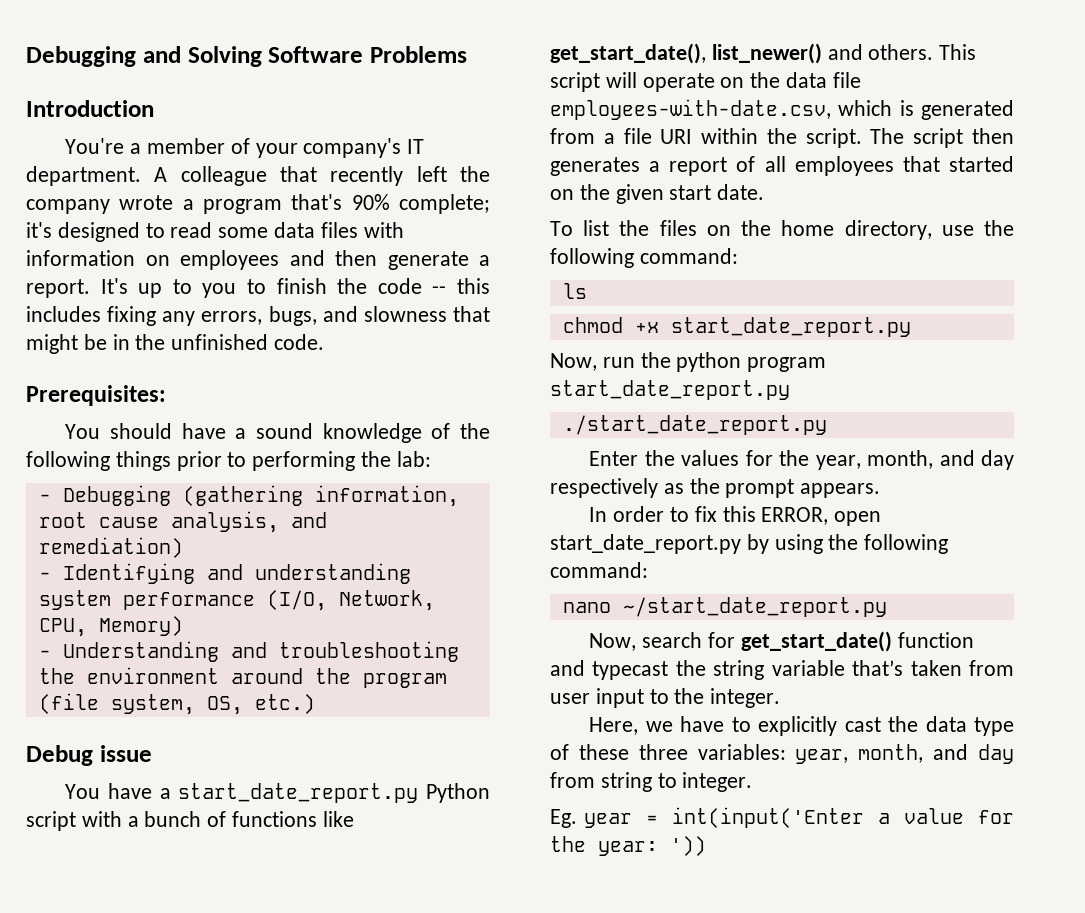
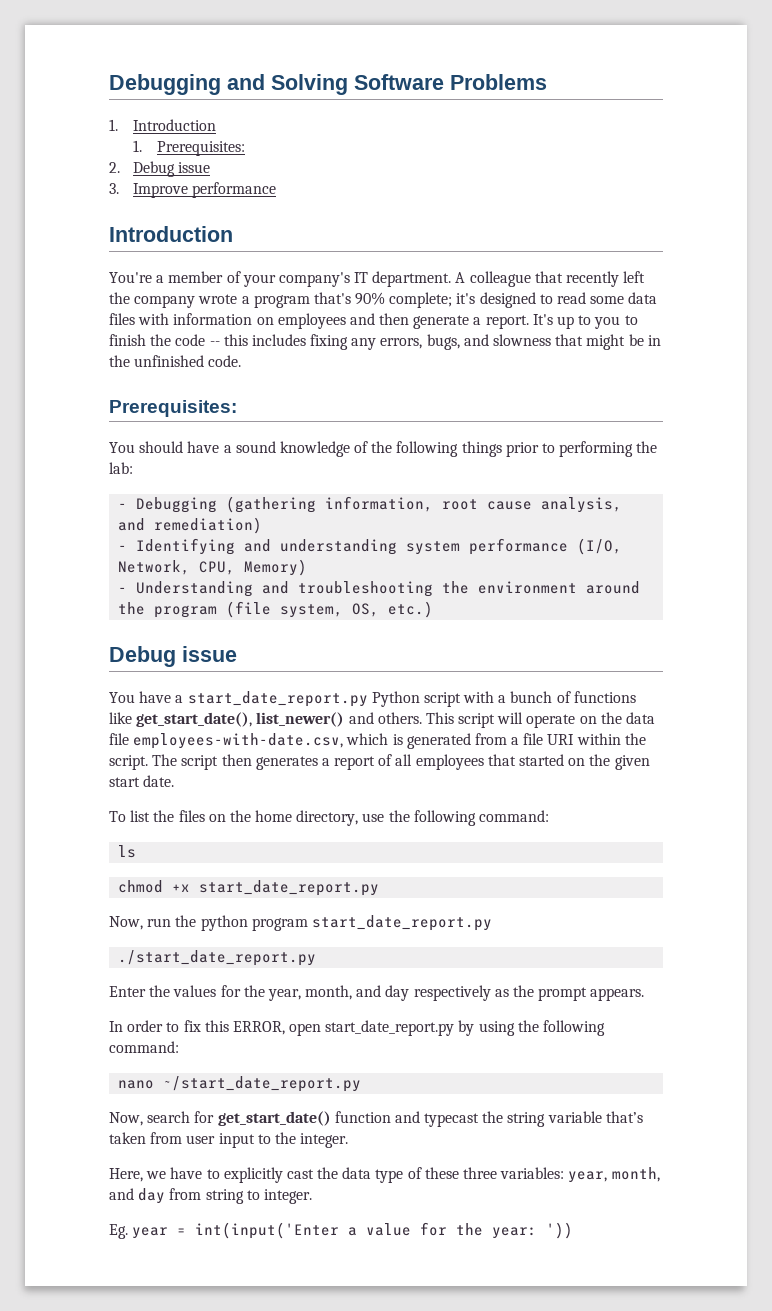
(467, 54) none -> [109,119,216,131] [132,140,245,156] [109,161,211,177] [109,182,277,198] // 1. Introduction // 1. Prerequisites: // 2. Debug issue // 3. Improve performance

